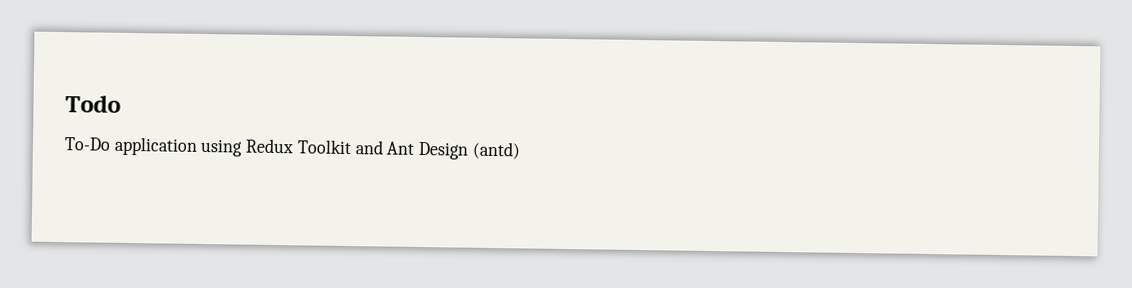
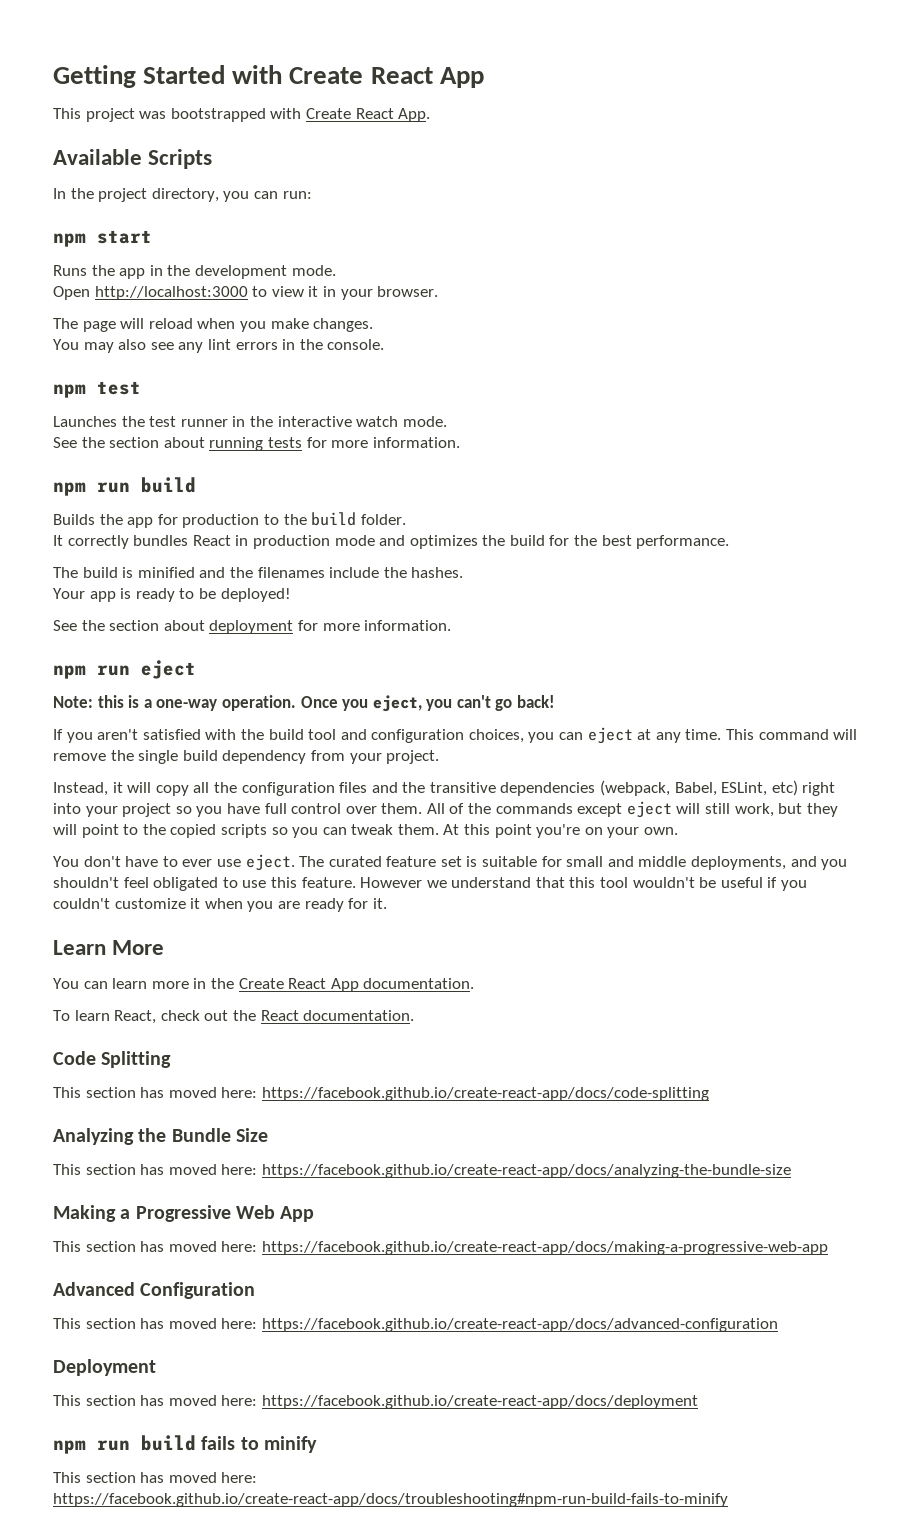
[65,95,121,113] [64,136,521,160] Todo // To-Do application using Redux Toolkit and Ant Design (antd) -> [53,65,484,88] [53,108,431,122] [53,149,213,169] [53,188,312,202] [53,230,152,247] [53,265,336,279] [53,286,439,300] [53,318,374,332] [53,339,385,353] [53,381,141,398] [53,416,447,427] [53,437,460,451] [53,477,196,496] [53,512,406,528] [53,535,730,549] [53,567,464,578] [53,588,291,602] [53,620,452,634] [53,660,196,679] [53,695,556,712] [53,727,858,744] [53,750,440,764] [53,780,836,796] [53,801,838,818] [53,824,679,838] [53,854,848,871] [53,877,808,891] [53,898,387,912] [53,940,165,955] [53,978,475,992] [53,1010,415,1024] [53,1051,172,1068] [53,1087,709,1101] [53,1128,268,1145] [53,1164,791,1178] [53,1205,315,1222] [53,1241,828,1255] [53,1282,256,1299] [53,1318,778,1332] [53,1359,156,1376] [53,1395,698,1409] [53,1435,317,1454] [53,1472,258,1483] [53,1493,728,1507] Getting Started with Create React App // This project was bootstrapped with Create React App. // Available Scripts // In the project directory, you can run: // npm start // Runs the app in the development mode. // Open http://localhost:3000 to view it in your browser. // The page will reload when you make changes. // You may also see any lint errors in the console. // npm test // Launches the test runner in the interactive watch mode. // See the section about running tests for more information. // npm run build // Builds the app for production to the build folder. // It correctly bundles React in production mode and optimizes the build for the best performance. // The build is minified and the filenames include the hashes. // Your app is ready to be deployed! // See the section about deployment for more information. // npm run eject // Note: this is a one-way operation. Once you eject, you can't go back! // If you aren't satisfied with the build tool and configuration choices, you can eject at any time. This command will remove the single build dependency from your project. // Instead, it will copy all the configuration files and the transitive dependencies (webpack, Babel, ESLint, etc) right into your project so you have full control over them. All of the commands except eject will still work, but they will point to the copied scripts so you can tweak them. At this point you're on your own. // You don't have to ever use eject. The curated feature set is suitable for small and middle deployments, and you shouldn't feel obligated to use this feature. However we understand that this tool wouldn't be useful if you couldn't customize it when you are ready for it. // Learn More // You can learn more in the Create React App documentation. // To learn React, check out the React documentation. // Code Splitting // This section has moved here: https://facebook.github.io/create-react-app/docs/code-splitting // Analyzing the Bundle Size // This section has moved here: https://facebook.github.io/create-react-app/docs/analyzing-the-bundle-size // Making a Progressive Web App // This section has moved here: https://facebook.github.io/create-react-app/docs/making-a-progressive-web-app // Advanced Configuration // This section has moved here: https://facebook.github.io/create-react-app/docs/advanced-configuration // Deployment // This section has moved here: https://facebook.github.io/create-react-app/docs/deployment // npm run build fails to minify // This section has moved here: https://facebook.github.io/create-react-app/docs/troubleshooting#npm-run-build-fails-to-minify

